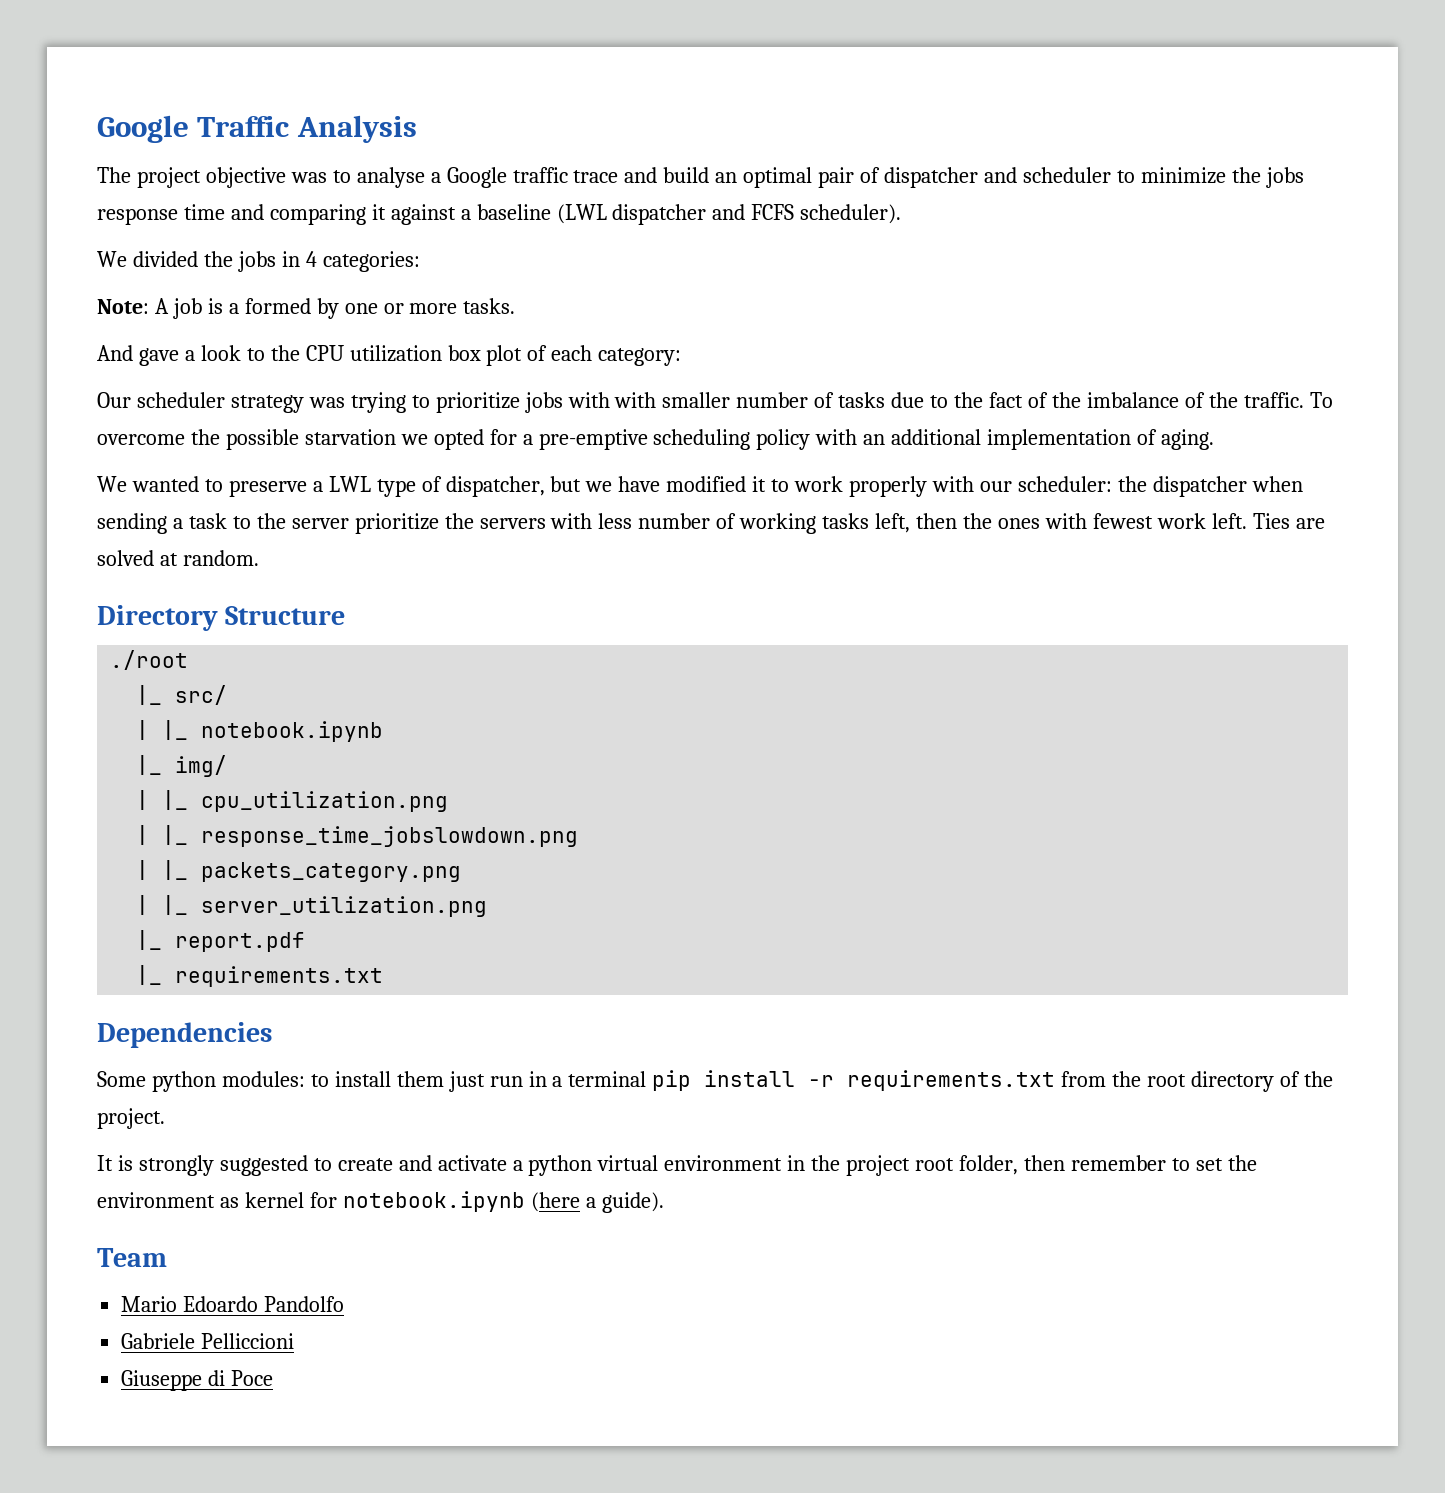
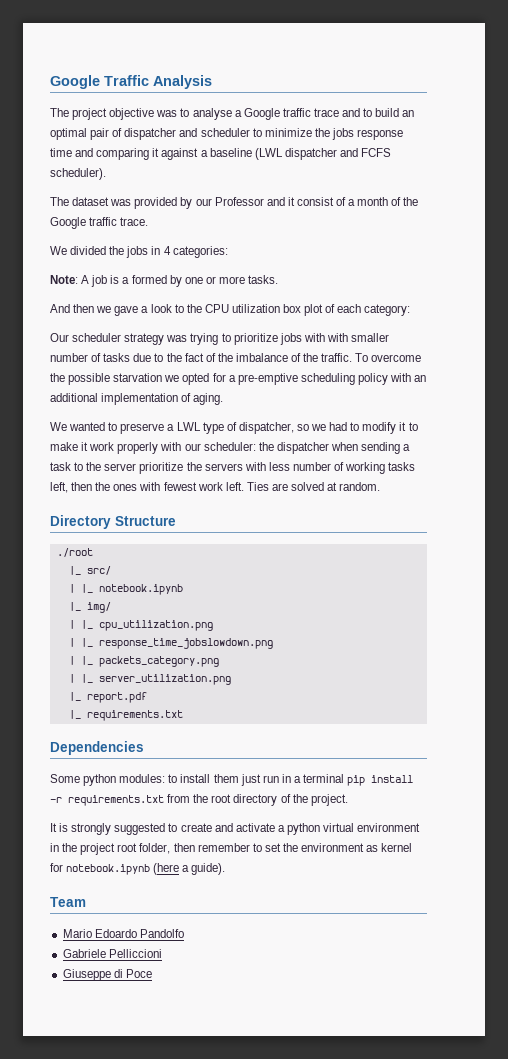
(658, 175) none -> [363,108,373,117] to
(902, 214) none -> [50,197,419,209] [50,217,149,229] // The dataset was provided by our Professor and it consist of a month of the Google traffic trace.
(133, 353) none -> [73,304,112,313] then we
[550,476,790,492] but we have modified it to -> [296,422,418,434] [50,442,89,451] so we had to modify it to make it

